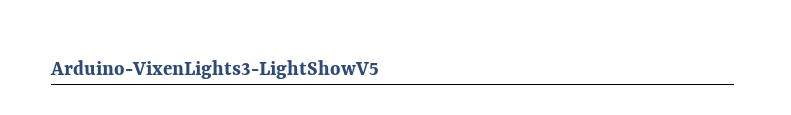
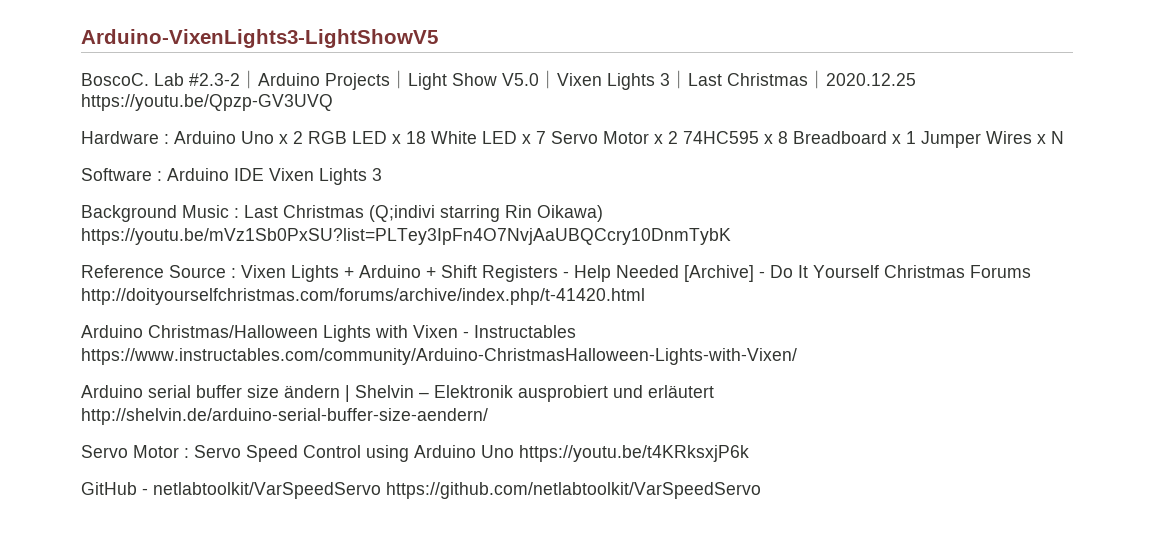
(379, 69) none -> [81,70,916,90] [81,94,333,111] [81,131,1064,148] [81,168,382,185] [81,205,603,222] [81,228,731,245] [81,265,1031,282] [81,288,645,305] [81,325,576,342] [81,348,797,365] [81,385,714,402] [81,408,488,425] [81,445,749,462] [81,482,761,499] // BoscoC. Lab #2.3-2｜Arduino Projects｜Light Show V5.0｜Vixen Lights 3｜Last Christmas｜2020.12.25 https://youtu.be/Qpzp-GV3UVQ // Hardware : Arduino Uno x 2 RGB LED x 18 White LED x 7 Servo Motor x 2 74HC595 x 8 Breadboard x 1 Jumper Wires x N // Software : Arduino IDE Vixen Lights 3 // Background Music : Last Christmas (Q;indivi starring Rin Oikawa) https://youtu.be/mVz1Sb0PxSU?list=PLTey3IpFn4O7NvjAaUBQCcry10DnmTybK // Reference Source : Vixen Lights + Arduino + Shift Registers - Help Needed [Archive] - Do It Yourself Christmas Forums http://doityourselfchristmas.com/forums/archive/index.php/t-41420.html // Arduino Christmas/Halloween Lights with Vixen - Instructables https://www.instructables.com/community/Arduino-ChristmasHalloween-Lights-with-Vixen/ // Arduino serial buffer size ändern | Shelvin – Elektronik ausprobiert und erläutert http://shelvin.de/arduino-serial-buffer-size-aendern/ // Servo Motor : Servo Speed Control using Arduino Uno https://youtu.be/t4KRksxjP6k // GitHub - netlabtoolkit/VarSpeedServo https://github.com/netlabtoolkit/VarSpeedServo

